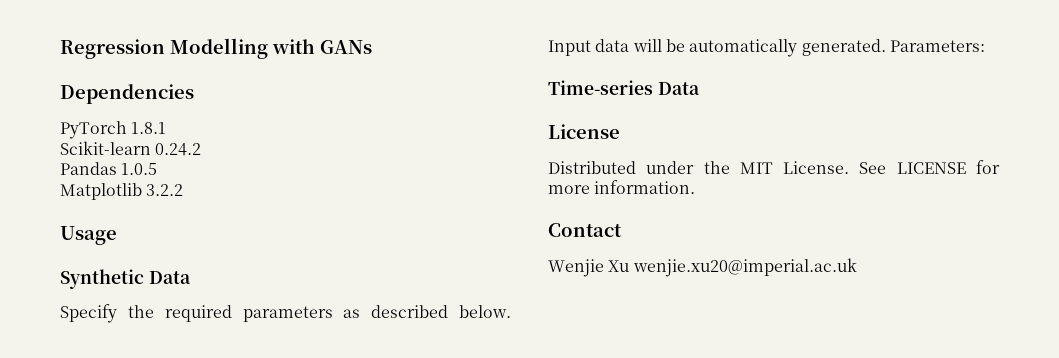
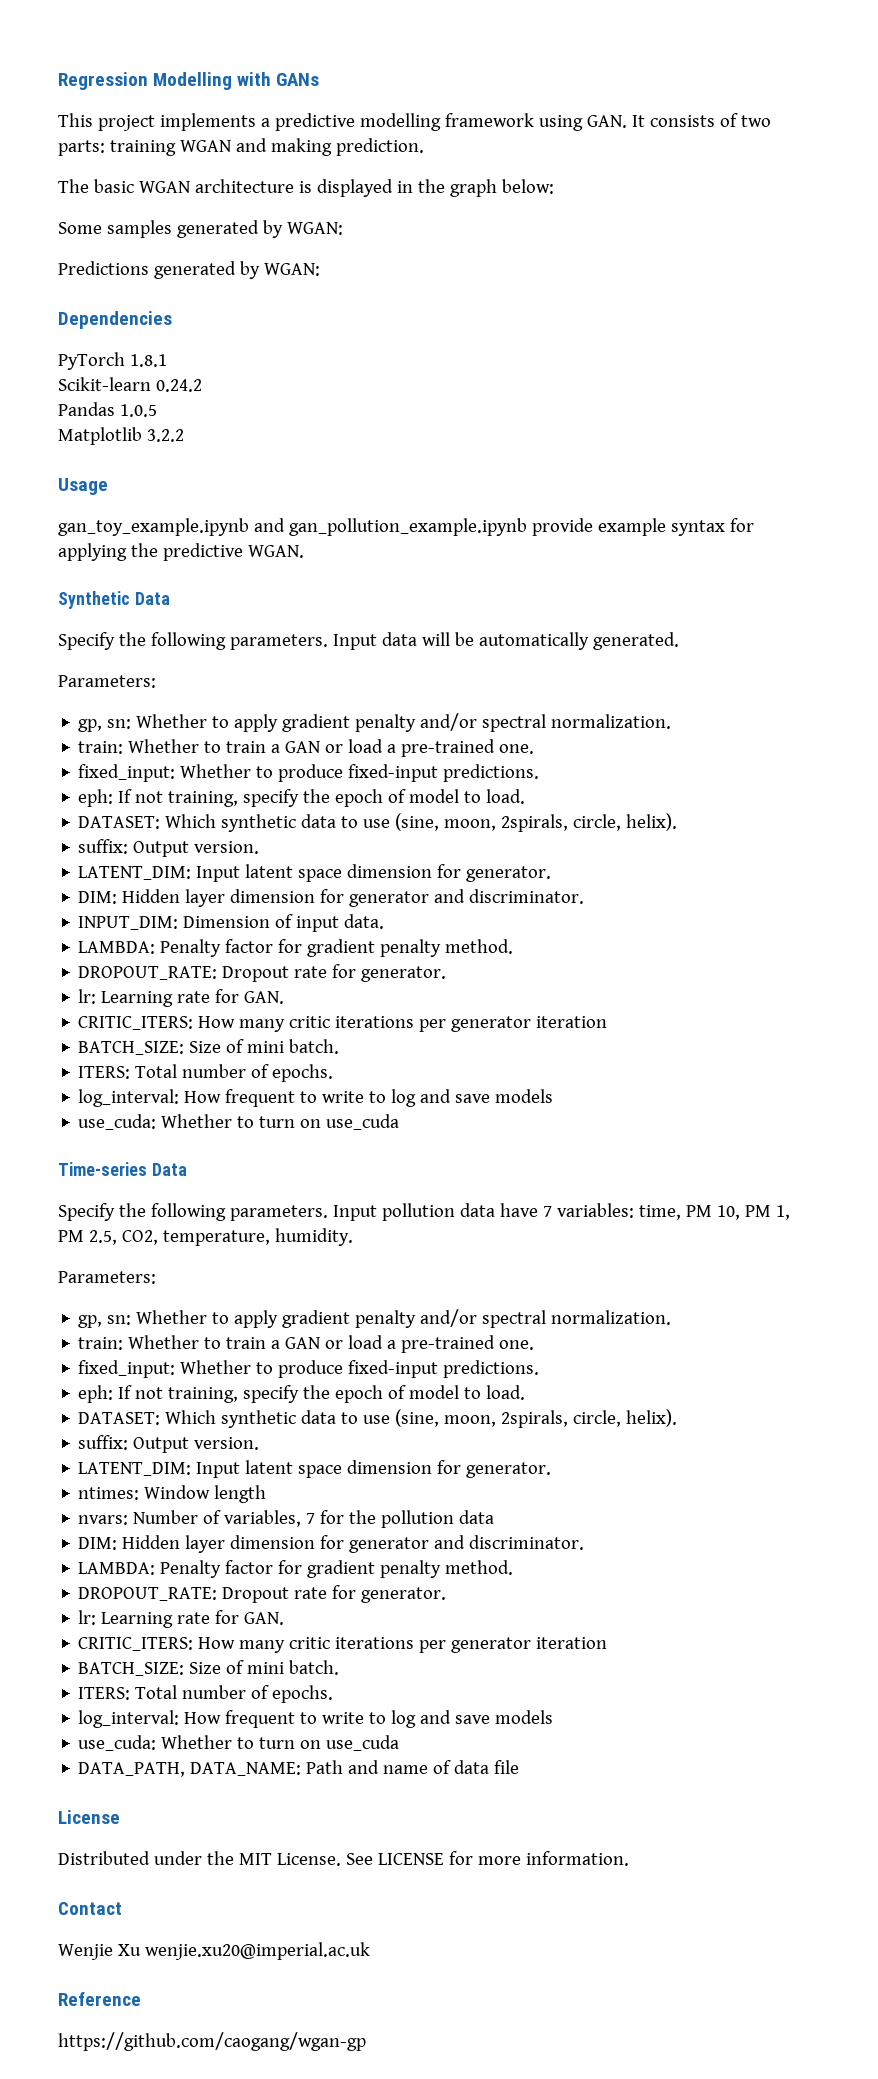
(372, 47) none -> [58,113,771,131] [58,138,424,156] [58,179,554,197] [58,220,343,238] [58,261,320,279] // This project implements a predictive modelling framework using GAN. It consists of two parts: training WGAN and making prediction. // The basic WGAN architecture is displayed in the graph below: // Some samples generated by WGAN: // Predictions generated by WGAN:
(117, 235) none -> [58,518,754,536] [58,543,304,561] // gan_toy_example.ipynb and gan_pollution_example.ipynb provide example syntax for applying the predictive WGAN.
[164,305,511,322] required parameters as described below. -> [150,632,328,650] following parameters.
[889,40,985,52] [548,80,700,95] Parameters: // Time-series Data -> [58,675,156,688] [78,713,672,732] [78,739,535,757] [78,764,540,782] [78,789,526,807] [78,813,678,832] [78,839,260,857] [78,864,552,882] [78,889,585,907] [78,914,385,932] [78,939,514,957] [78,964,447,982] [78,989,285,1007] [78,1016,608,1032] [78,1039,340,1055] [78,1064,334,1082] [78,1089,554,1107] [78,1114,400,1130] [58,1162,187,1176] [58,1203,790,1221] [58,1228,353,1246] [58,1271,156,1284] [78,1309,672,1328] [78,1335,535,1353] [78,1360,540,1378] [78,1385,526,1403] [78,1409,678,1428] [78,1435,260,1453] [78,1460,552,1478] [78,1485,267,1503] [78,1510,495,1528] [78,1535,585,1553] [78,1560,514,1578] [78,1585,447,1603] [78,1610,285,1628] [78,1637,608,1653] [78,1660,340,1676] [78,1685,334,1703] [78,1710,554,1728] [78,1735,400,1751] [78,1760,520,1777] // Parameters: // gp, sn: Whether to apply gradient penalty and/or spectral normalization. // train: Whether to train a GAN or load a pre-trained one. // fixed_input: Whether to produce fixed-input predictions. // eph: If not training, specify the epoch of model to load. // DATASET: Which synthetic data to use (sine, moon, 2spirals, circle, helix). // suffix: Output version. // LATENT_DIM: Input latent space dimension for generator. // DIM: Hidden layer dimension for generator and discriminator. // INPUT_DIM: Dimension of input data. // LAMBDA: Penalty factor for gradient penalty method. // DROPOUT_RATE: Dropout rate for generator. // lr: Learning rate for GAN. // CRITIC_ITERS: How many critic iterations per generator iteration // BATCH_SIZE: Size of mini batch. // ITERS: Total number of epochs. // log_interval: How frequent to write to log and save models // use_cuda: Whether to turn on use_cuda // Time-series Data // Specify the following parameters. Input pollution data have 7 variables: time, PM 10, PM 1, PM 2.5, CO2, temperature, humidity. // Parameters: // gp, sn: Whether to apply gradient penalty and/or spectral normalization. // train: Whether to train a GAN or load a pre-trained one. // fixed_input: Whether to produce fixed-input predictions. // eph: If not training, specify the epoch of model to load. // DATASET: Which synthetic data to use (sine, moon, 2spirals, circle, helix). // suffix: Output version. // LATENT_DIM: Input latent space dimension for generator. // ntimes: Window length // nvars: Number of variables, 7 for the pollution data // DIM: Hidden layer dimension for generator and discriminator. // LAMBDA: Penalty factor for gradient penalty method. // DROPOUT_RATE: Dropout rate for generator. // lr: Learning rate for GAN. // CRITIC_ITERS: How many critic iterations per generator iteration // BATCH_SIZE: Size of mini batch. // ITERS: Total number of epochs. // log_interval: How frequent to write to log and save models // use_cuda: Whether to turn on use_cuda // DATA_PATH, DATA_NAME: Path and name of data file
(857, 267) none -> [58,1992,141,2006] [58,2032,366,2051] // Reference // https://github.com/caogang/wgan-gp

